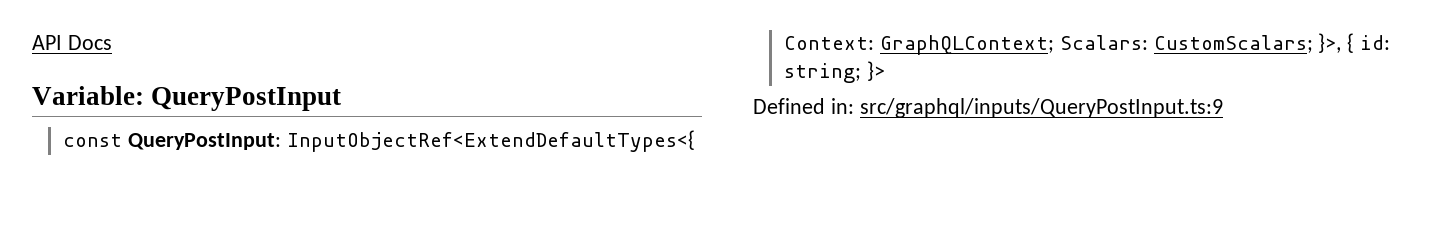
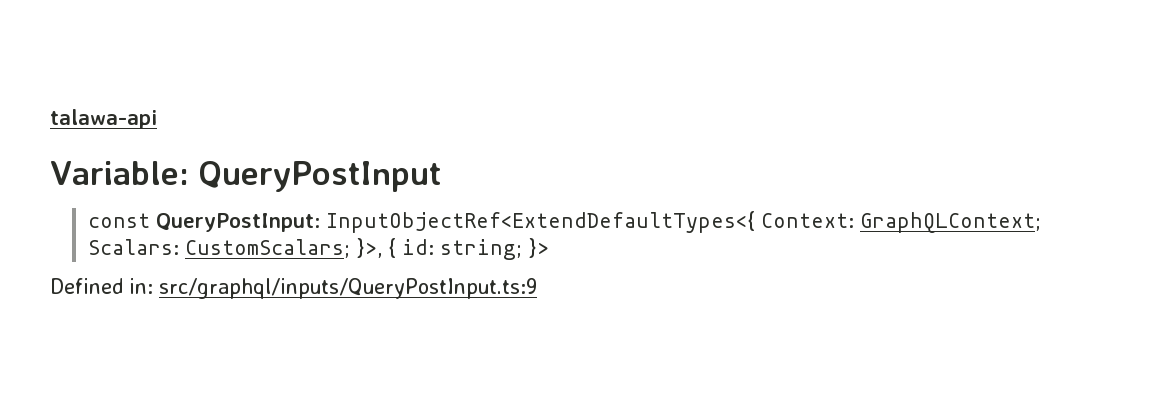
[32,35,112,50] API Docs -> [50,109,157,129] talawa-api

